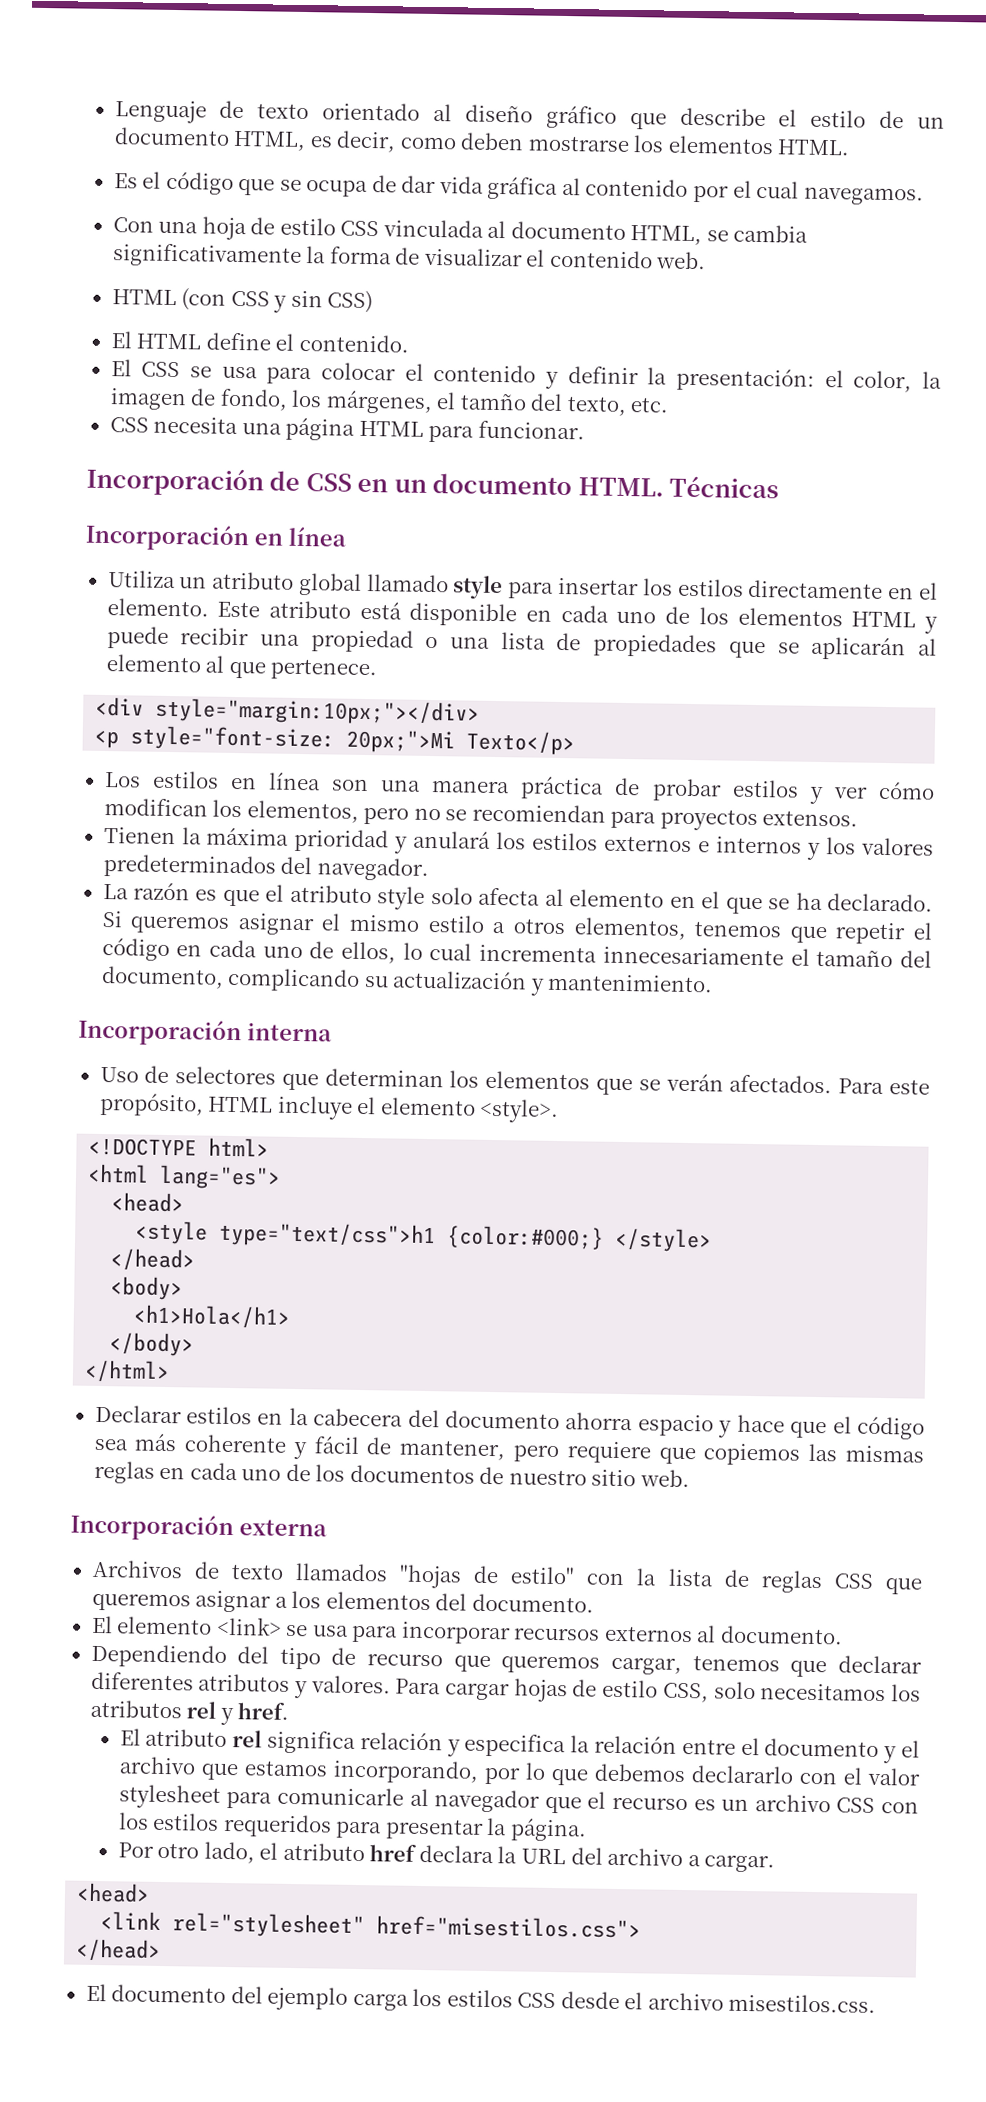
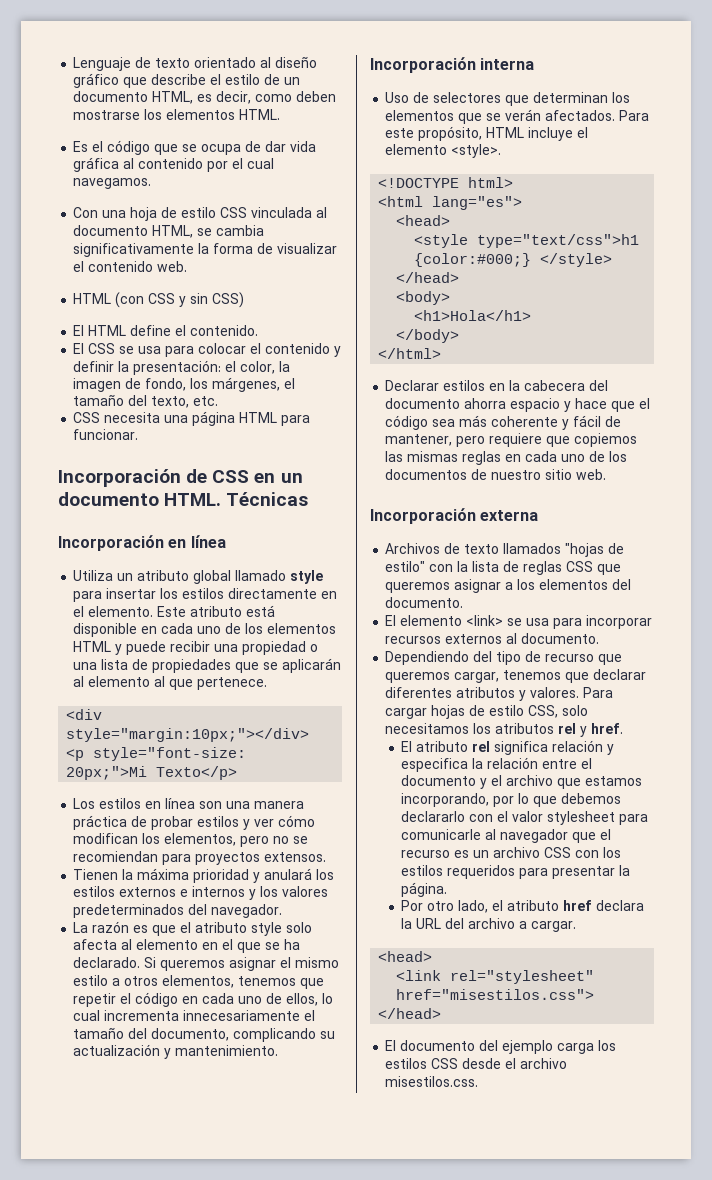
[459,393,527,411] tamño -> [73,394,125,406] tamaño

